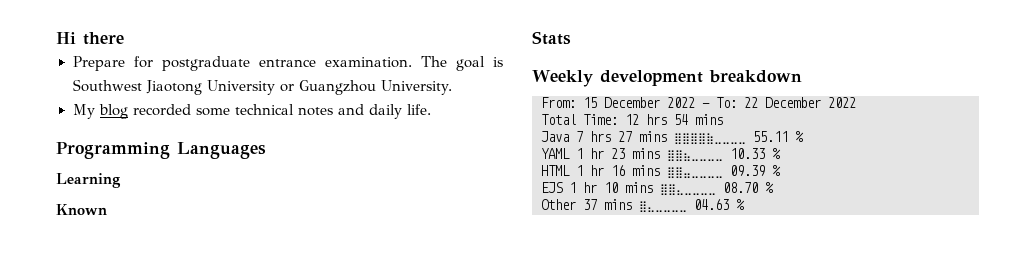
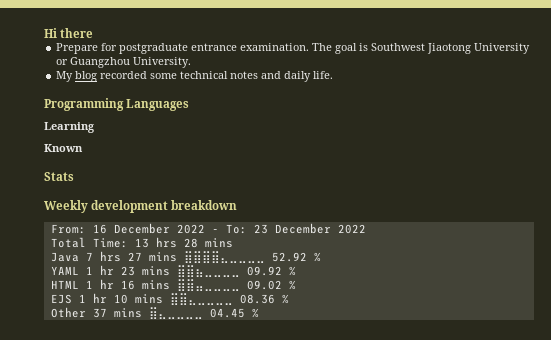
[583,97,597,108] 15 -> [92,224,107,234] 16
[744,97,758,108] 22 -> [253,224,268,234] 23
[625,114,688,125] 12 hrs 54 -> [134,237,198,248] 13 hrs 28
[674,131,788,144] ⣿⣿⣿⣿⣷⣀⣀⣀⣀ 55.11 -> [183,251,307,263] ⣿⣿⣿⣿⣄⣀⣀⣀⣀ 52.92
[730,148,765,159] 10.33 -> [246,266,282,276] 09.92
[730,165,765,176] 09.39 -> [246,280,282,290] 09.02
[723,182,758,193] 08.70 -> [239,294,275,304] 08.36
[694,199,729,210] 04.63 -> [209,308,245,318] 04.45

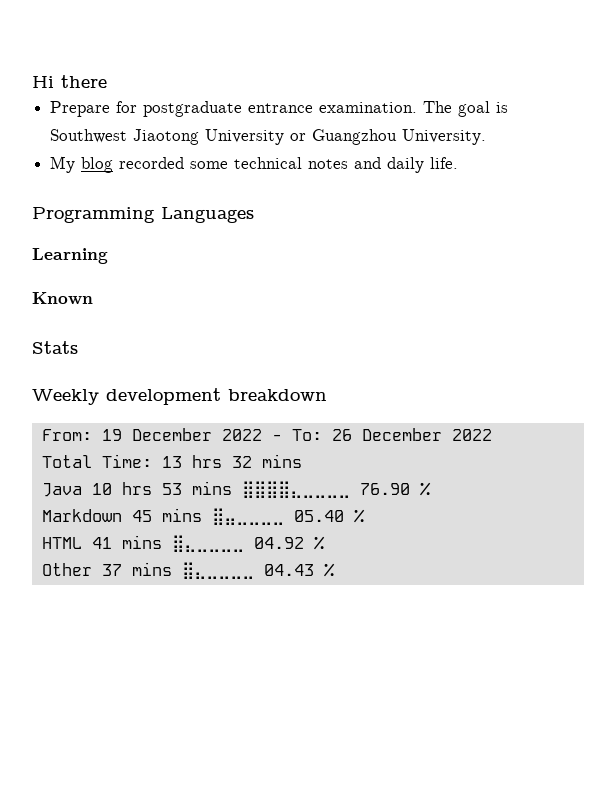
[92,224,107,234] 16 -> [101,429,122,441] 19
[253,224,268,234] 23 -> [331,429,352,441] 26
[183,238,198,248] 28 -> [231,456,252,468] 32
[85,251,142,262] 7 hrs 27 -> [91,482,182,495] 10 hrs 53
[271,252,321,262] [50,265,296,277] [50,279,296,291] [50,293,275,305] 52.92 % // YAML 1 hr 23 mins ⣿⣿⣦⣀⣀⣀⣀ 09.92 % // HTML 1 hr 16 mins ⣿⣿⣤⣀⣀⣀⣀ 09.02 % // EJS 1 hr 10 mins ⣿⣿⣄⣀⣀⣀⣀ 08.36 -> [359,482,431,496] [41,508,365,525] [41,535,304,552] 76.90 % // Markdown 45 mins ⣿⣤⣀⣀⣀⣀ 05.40 % // HTML 41 mins ⣿⣄⣀⣀⣀⣀ 04.92
[209,308,245,318] 04.45 -> [263,564,314,576] 04.43

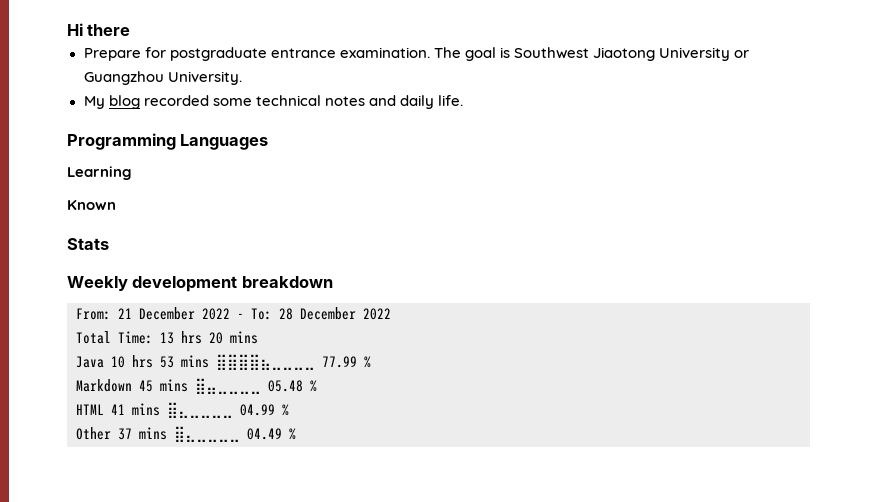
[101,429,122,441] 19 -> [118,308,132,319] 21
[331,429,352,441] 26 -> [279,308,293,320] 28
[231,456,252,468] 32 -> [209,332,223,344] 20
[241,481,410,498] ⣿⣿⣿⣿⣄⣀⣀⣀⣀ 76.90 -> [216,354,357,370] ⣿⣿⣿⣿⣦⣀⣀⣀⣀ 77.99
[293,510,344,522] 05.40 -> [268,380,303,392] 05.48
[253,537,304,549] 04.92 -> [240,404,275,416] 04.99
[263,564,314,576] 04.43 -> [247,428,282,440] 04.49

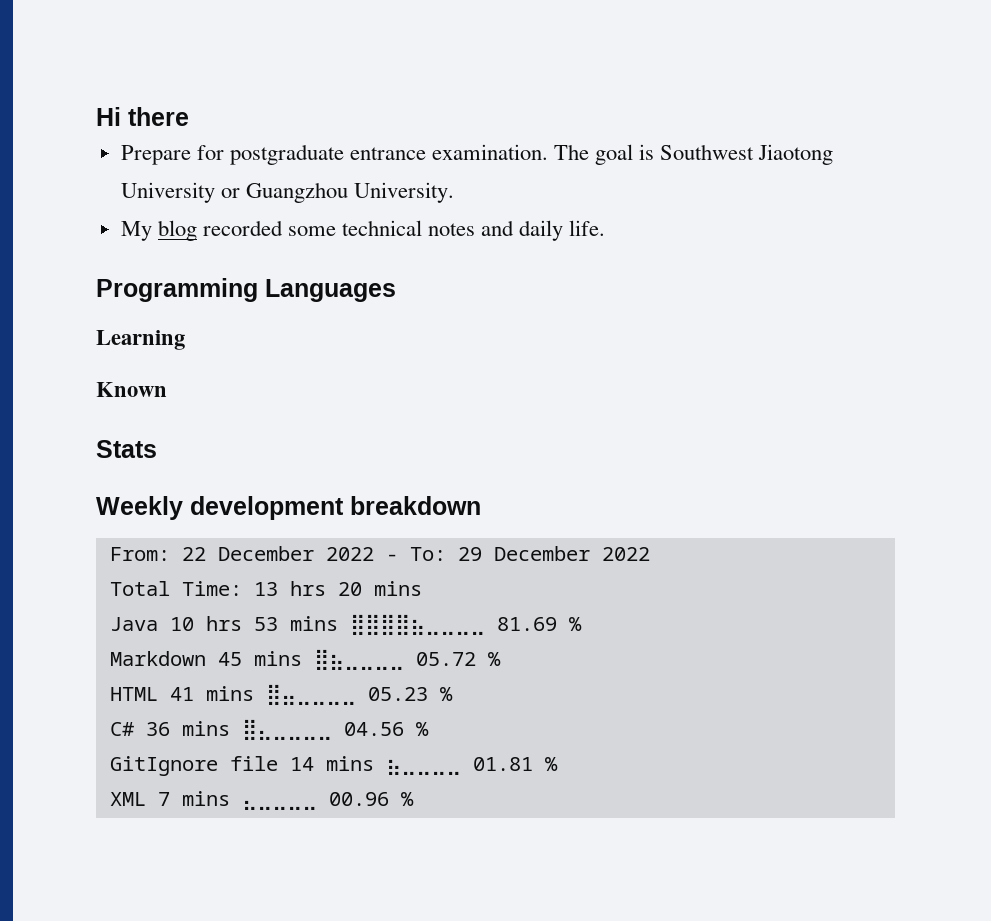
[118,308,132,319] 21 -> [181,547,206,561] 22
[279,308,293,320] 28 -> [457,547,482,561] 29
[322,356,357,368] 77.99 -> [496,617,557,631] 81.69
[195,378,303,394] ⣿⣤⣀⣀⣀⣀ 05.48 -> [313,649,476,670] ⣿⣦⣀⣀⣀⣀ 05.72
[167,402,289,418] [76,426,296,442] ⣿⣄⣀⣀⣀⣀ 04.99 % // Other 37 mins ⣿⣄⣀⣀⣀⣀ 04.49 % -> [265,684,453,705] [109,719,429,740] [109,756,558,776] [109,791,414,810] ⣿⣤⣀⣀⣀⣀ 05.23 % // C# 36 mins ⣿⣄⣀⣀⣀⣀ 04.56 % // GitIgnore file 14 mins ⣦⣀⣀⣀⣀ 01.81 % // XML 7 mins ⣄⣀⣀⣀⣀ 00.96 %

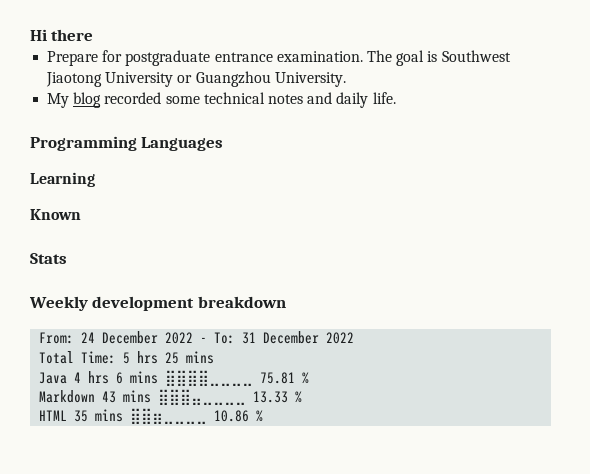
[181,547,206,561] 22 -> [81,332,96,343] 24
[457,547,482,561] 29 -> [242,332,257,344] 31
[253,581,362,596] 13 hrs 20 -> [123,351,180,364] 5 hrs 25
[169,614,582,635] [109,649,501,670] [109,684,453,705] [109,719,429,740] [109,756,558,776] [109,791,389,810] 10 hrs 53 mins ⣿⣿⣿⣿⣦⣀⣀⣀⣀ 81.69 % // Markdown 45 mins ⣿⣦⣀⣀⣀⣀ 05.72 % // HTML 41 mins ⣿⣤⣀⣀⣀⣀ 05.23 % // C# 36 mins ⣿⣄⣀⣀⣀⣀ 04.56 % // GitIgnore file 14 mins ⣦⣀⣀⣀⣀ 01.81 % // XML 7 mins ⣄⣀⣀⣀⣀ 00.96 -> [74,370,310,386] [39,389,303,405] [39,408,250,424] 4 hrs 6 mins ⣿⣿⣿⣿⣀⣀⣀⣀ 75.81 % // Markdown 43 mins ⣿⣿⣿⣤⣀⣀⣀⣀ 13.33 % // HTML 35 mins ⣿⣿⣶⣀⣀⣀⣀ 10.86

